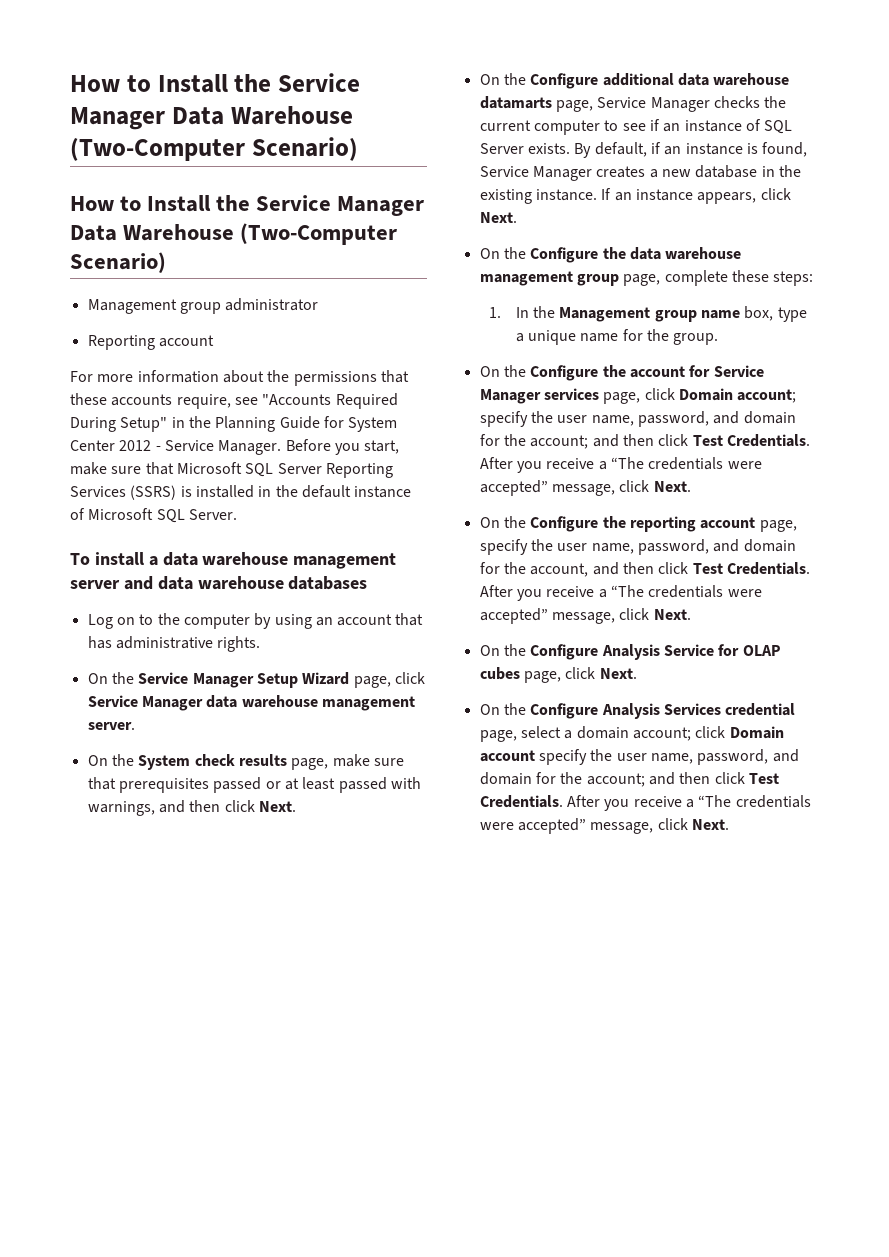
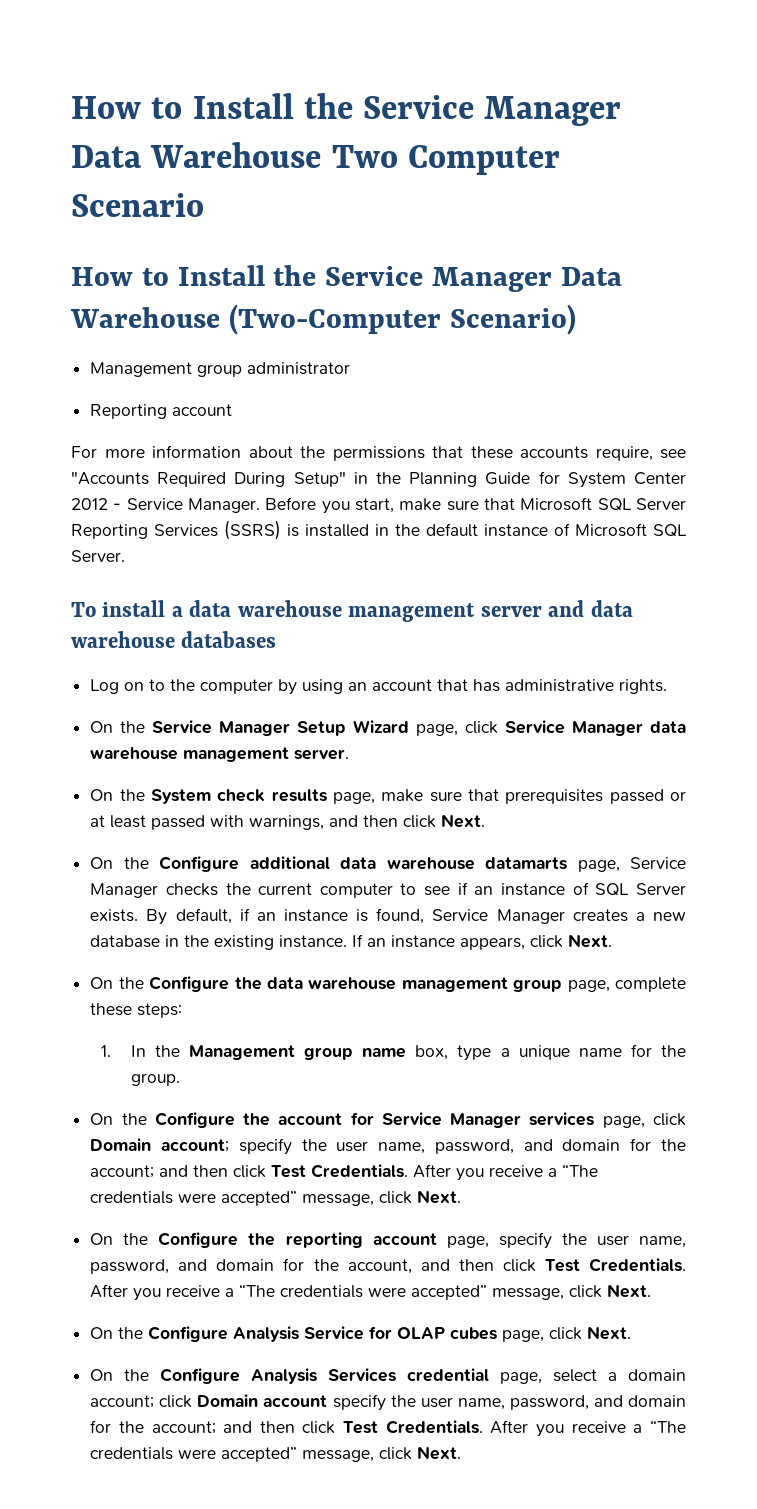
[70,73,360,93] [70,106,353,130] [70,137,358,161] How to Install the Service Manager Data Warehouse (Two-Computer Scenario) -> [71,93,622,126] [71,142,560,175] [71,193,204,217] How to Install the Service Manager Data Warehouse Two Computer Scenario

